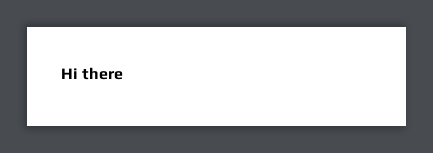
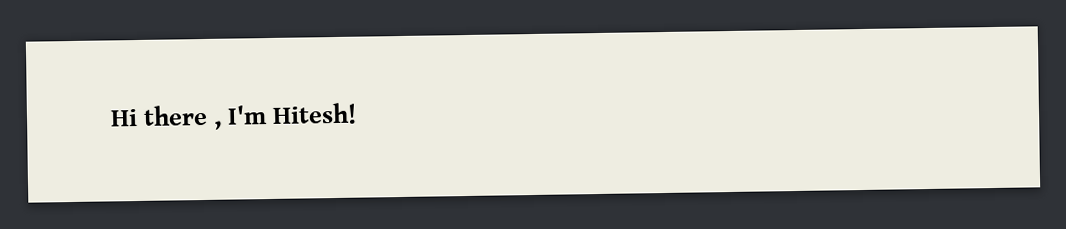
(124, 73) none -> [214,102,358,130] , I'm Hitesh!

